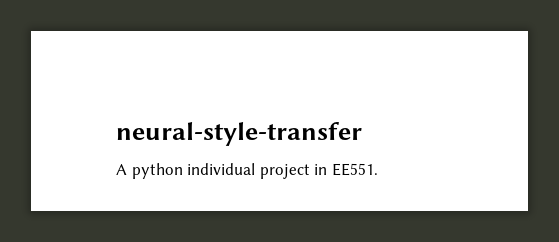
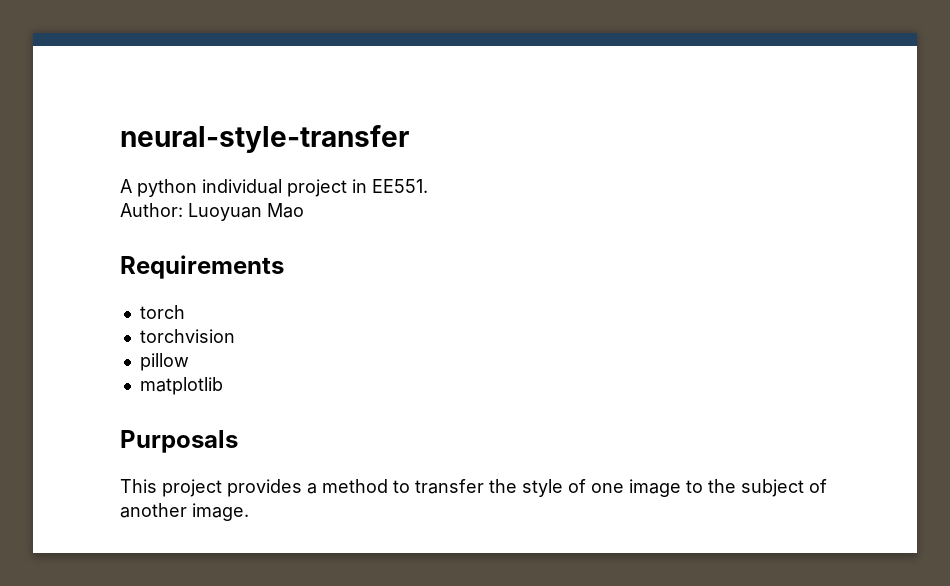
(378, 169) none -> [120,203,304,221] [120,255,284,279] [139,305,185,319] [139,329,235,343] [139,353,189,371] [139,377,223,395] [120,430,238,453] [120,479,827,497] [120,503,249,521] // Author: Luoyuan Mao // Requirements // torch // torchvision // pillow // matplotlib // Purposals // This project provides a method to transfer the style of one image to the subject of another image.

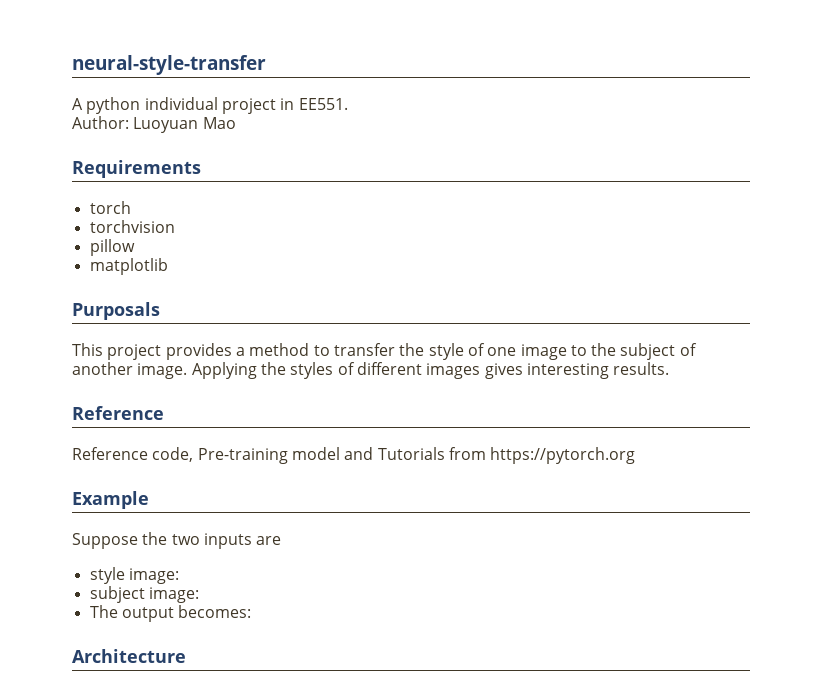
(249, 512) none -> [191,362,670,379] [72,406,164,420] [72,447,636,464] [72,491,149,509] [72,532,282,549] [89,567,179,584] [89,586,199,603] [89,605,252,622] [72,649,186,663] Applying the styles of different images gives interesting results. // Reference // Reference code, Pre-training model and Tutorials from https://pytorch.org // Example // Suppose the two inputs are // style image: // subject image: // The output becomes: // Architecture

